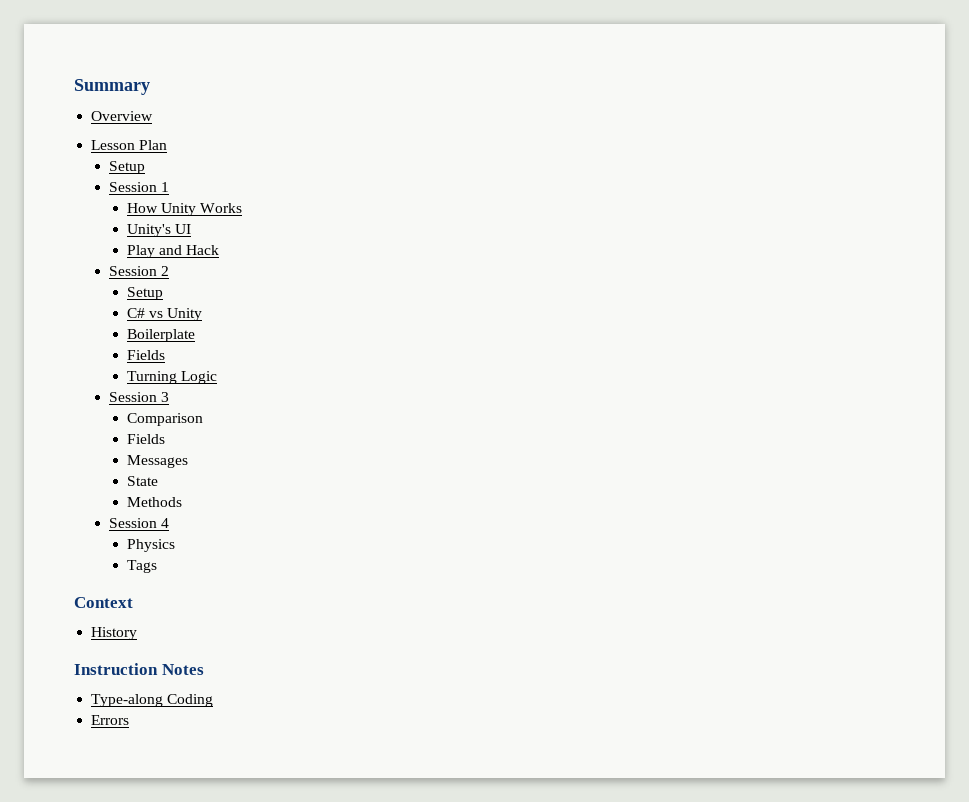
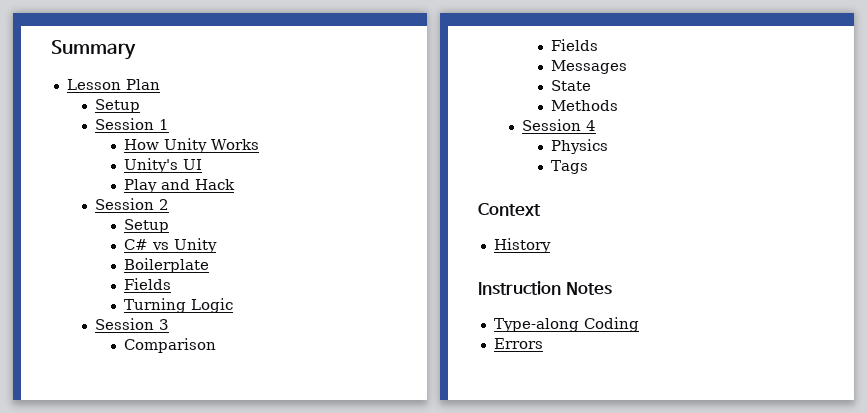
[91,111,154,121] // Overview -> (136, 50) none

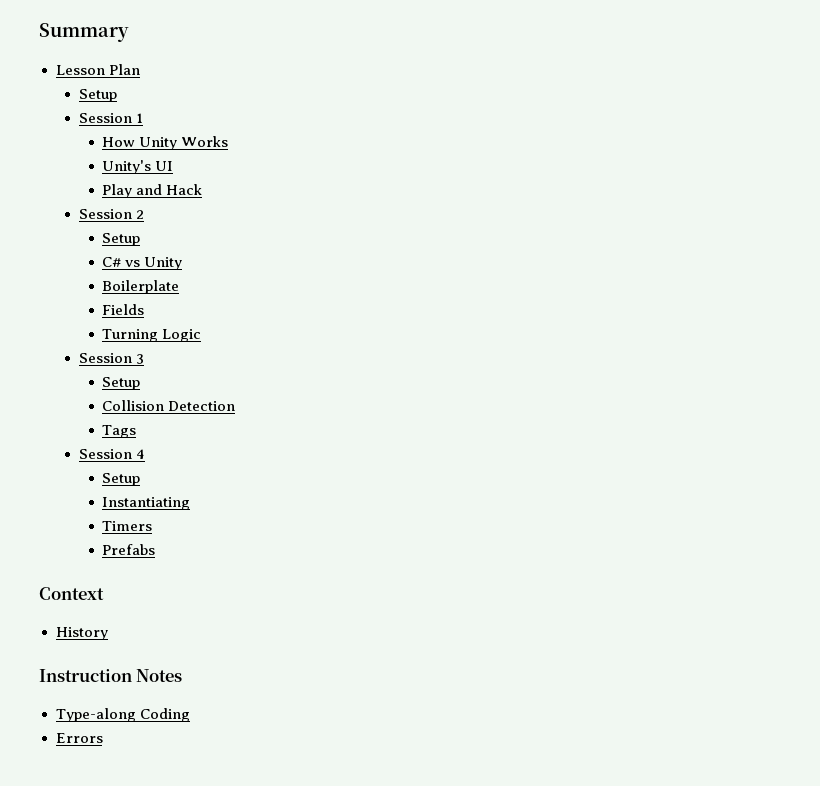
[123,338,216,353] [550,39,598,51] [550,60,627,74] [550,80,591,91] [550,100,618,111] [522,119,597,131] [550,139,608,154] [550,160,588,174] Comparison // Fields // Messages // State // Methods // Session 4 // Physics // Tags -> [102,377,141,390] [102,400,236,411] [102,425,137,438] [78,449,145,459] [102,473,141,486] [102,497,191,510] [102,521,153,531] [102,544,156,555] Setup // Collision Detection // Tags // Session 4 // Setup // Instantiating // Timers // Prefabs

